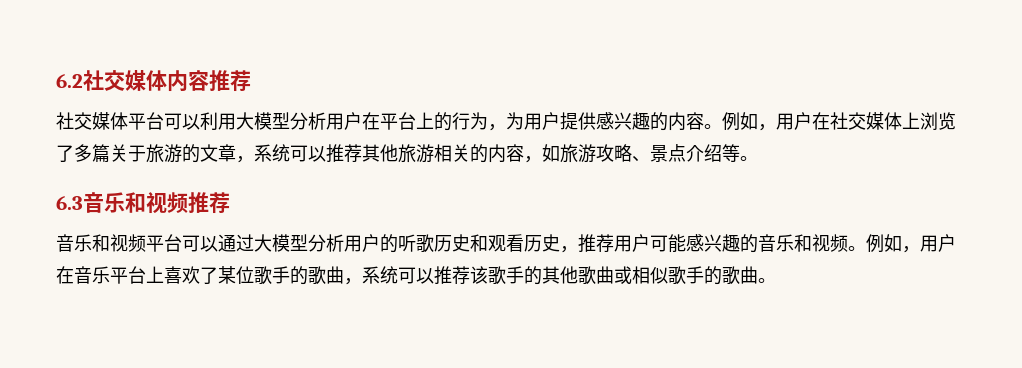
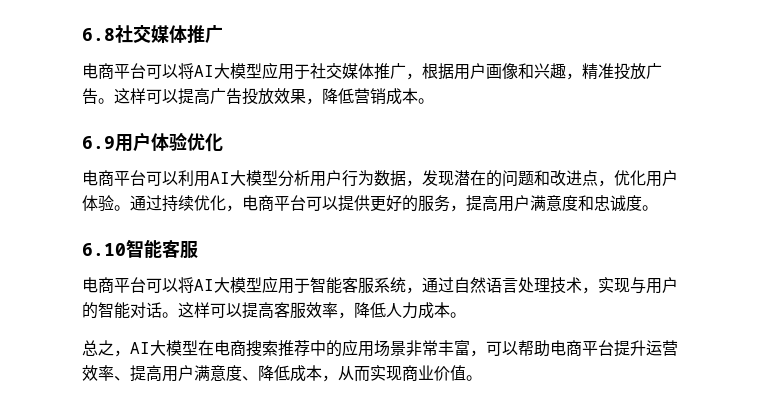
[56,70,251,92] [56,112,128,130] 6.2社交媒体内容推荐 // 社交媒体 -> [82,25,223,44] [82,62,662,80] [82,88,434,105] [82,132,223,152] [82,170,114,186] 6.8社交媒体推广 // 电商平台可以将AI大模型应用于社交媒体推广，根据用户画像和兴趣，精准投放广告。这样可以提高广告投放效果，降低营销成本。 // 6.9用户体验优化 // 电商
[236,112,956,131] [56,144,758,163] [56,192,230,214] [56,234,956,253] [56,266,758,285] 大模型分析用户在平台上的行为，为用户提供感兴趣的内容。例如，用户在社交媒体上浏览了多篇关于旅游的文章，系统可以推荐其他旅游相关的内容，如旅游攻略、景点介绍等。 // 6.3音乐和视频推荐 // 音乐和视频平台可以通过大模型分析用户的听歌历史和观看历史，推荐用户可能感兴趣的音乐和视频。例如，用户在音乐平台上喜欢了某位歌手的歌曲，系统可以推荐该歌手的其他歌曲或相似歌手的歌曲 -> [210,170,678,187] [82,195,658,212] [82,239,198,259] [82,276,678,294] [82,302,466,319] [82,339,678,357] [82,365,466,382] AI大模型分析用户行为数据，发现潜在的问题和改进点，优化用户体验。通过持续优化，电商平台可以提供更好的服务，提高用户满意度和忠诚度。 // 6.10智能客服 // 电商平台可以将AI大模型应用于智能客服系统，通过自然语言处理技术，实现与用户的智能对话。这样可以提高客服效率，降低人力成本。 // 总之，AI大模型在电商搜索推荐中的应用场景非常丰富，可以帮助电商平台提升运营效率、提高用户满意度、降低成本，从而实现商业价值

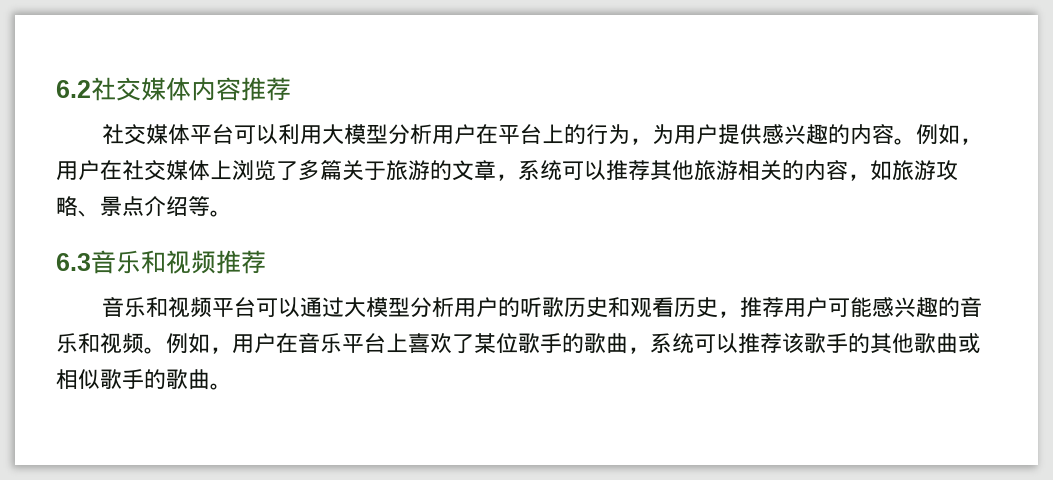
[82,25,223,44] [82,62,662,80] [82,88,434,105] [82,132,223,152] [82,170,114,186] 6.8社交媒体推广 // 电商平台可以将AI大模型应用于社交媒体推广，根据用户画像和兴趣，精准投放广告。这样可以提高广告投放效果，降低营销成本。 // 6.9用户体验优化 // 电商 -> [56,77,291,101] [102,124,191,145] 6.2社交媒体内容推荐 // 社交媒体
[210,170,678,187] [82,195,658,212] [82,239,198,259] [82,276,678,294] [82,302,466,319] [82,339,678,357] [82,365,466,382] AI大模型分析用户行为数据，发现潜在的问题和改进点，优化用户体验。通过持续优化，电商平台可以提供更好的服务，提高用户满意度和忠诚度。 // 6.10智能客服 // 电商平台可以将AI大模型应用于智能客服系统，通过自然语言处理技术，实现与用户的智能对话。这样可以提高客服效率，降低人力成本。 // 总之，AI大模型在电商搜索推荐中的应用场景非常丰富，可以帮助电商平台提升运营效率、提高用户满意度、降低成本，从而实现商业价值 -> [322,124,983,145] [56,160,958,181] [56,196,232,217] [56,250,266,274] [102,297,983,318] [56,333,980,354] [56,369,210,390] 大模型分析用户在平台上的行为，为用户提供感兴趣的内容。例如，用户在社交媒体上浏览了多篇关于旅游的文章，系统可以推荐其他旅游相关的内容，如旅游攻略、景点介绍等。 // 6.3音乐和视频推荐 // 音乐和视频平台可以通过大模型分析用户的听歌历史和观看历史，推荐用户可能感兴趣的音乐和视频。例如，用户在音乐平台上喜欢了某位歌手的歌曲，系统可以推荐该歌手的其他歌曲或相似歌手的歌曲

